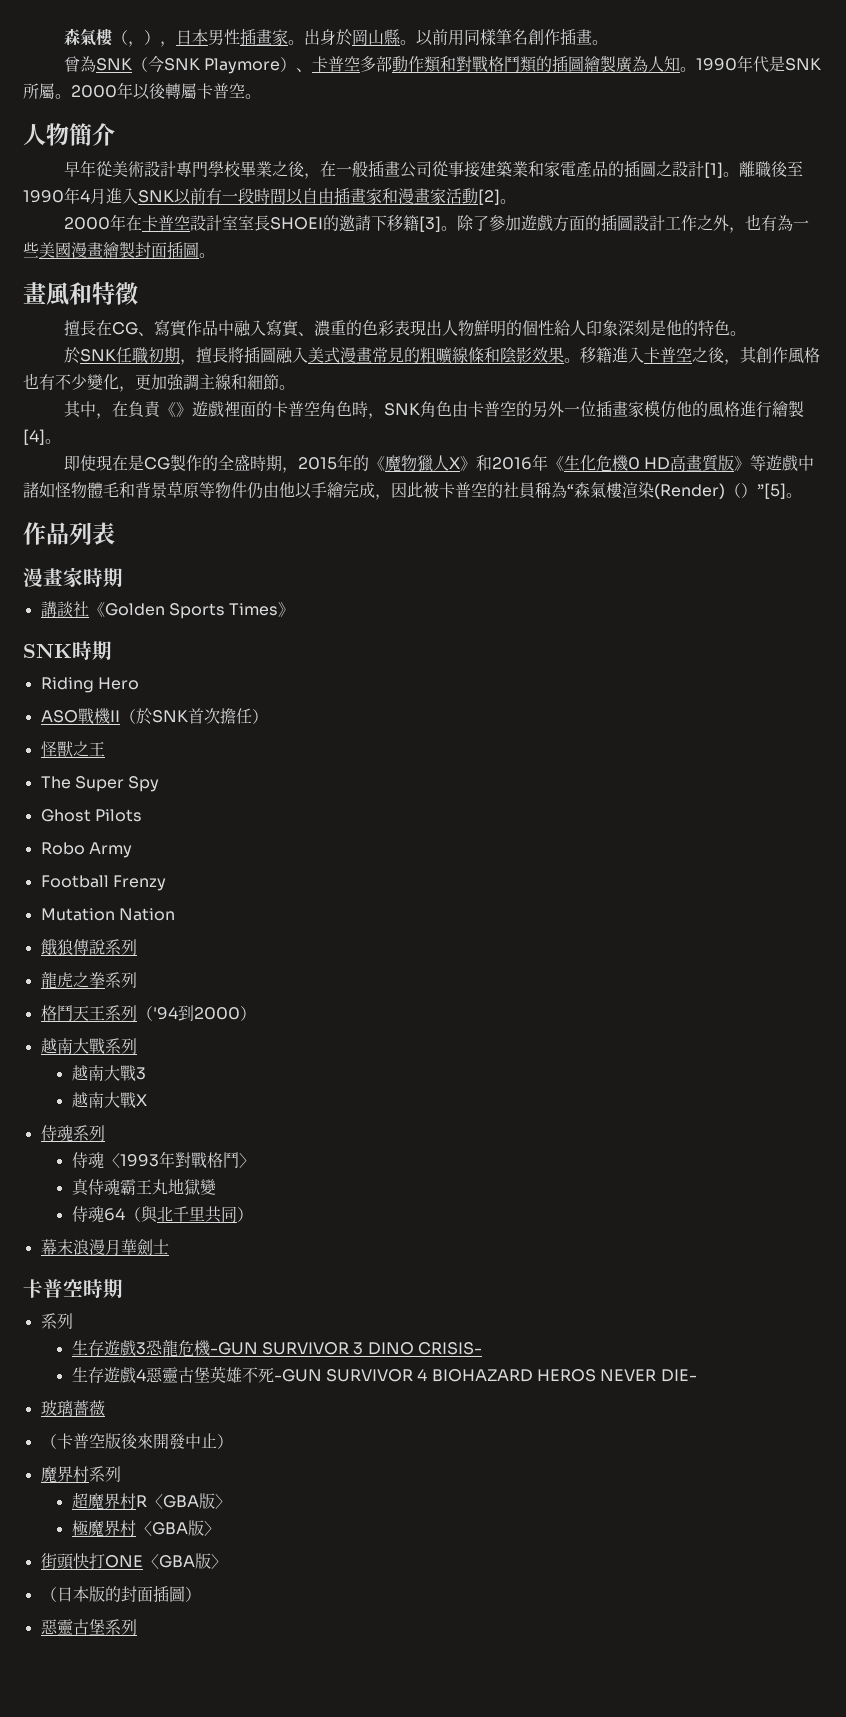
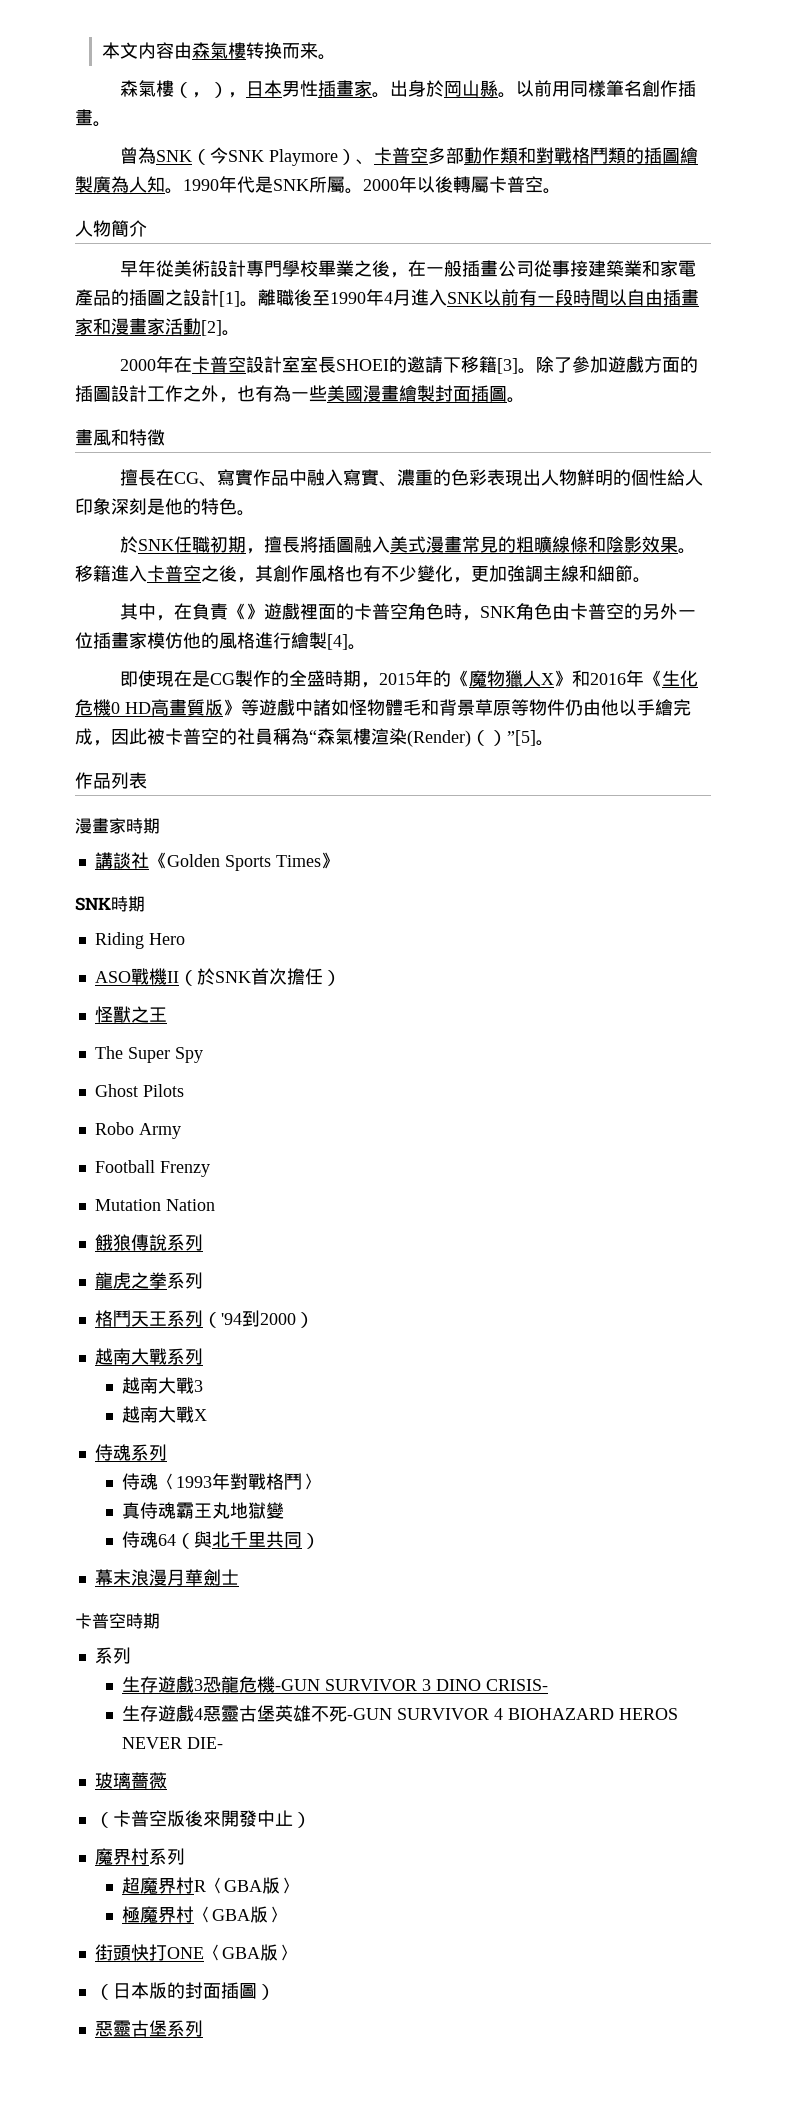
(64, 36) none -> [101,42,336,60] 本文内容由森氣樓转换而来。 //

